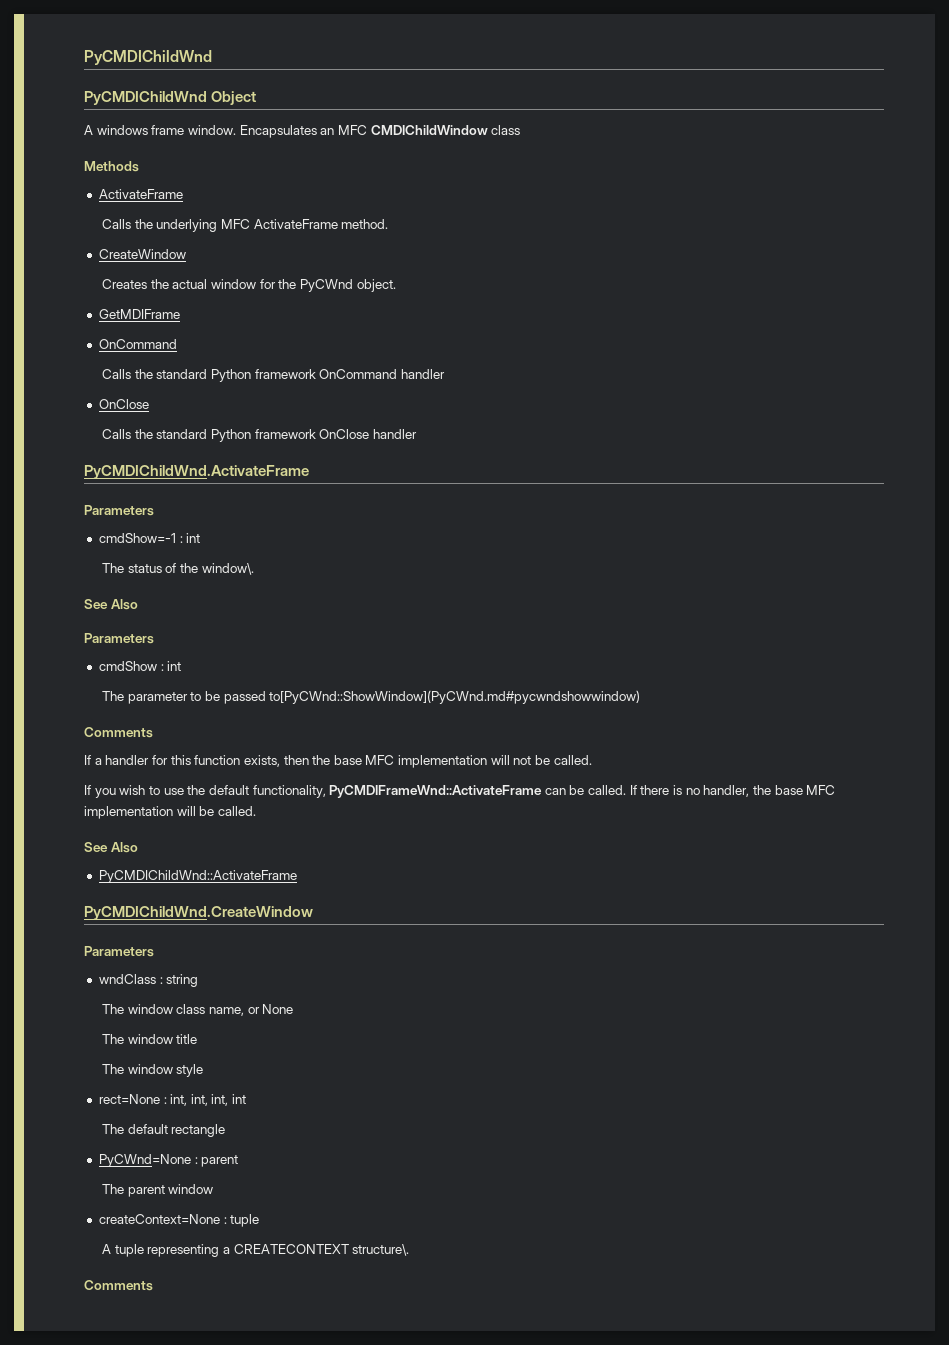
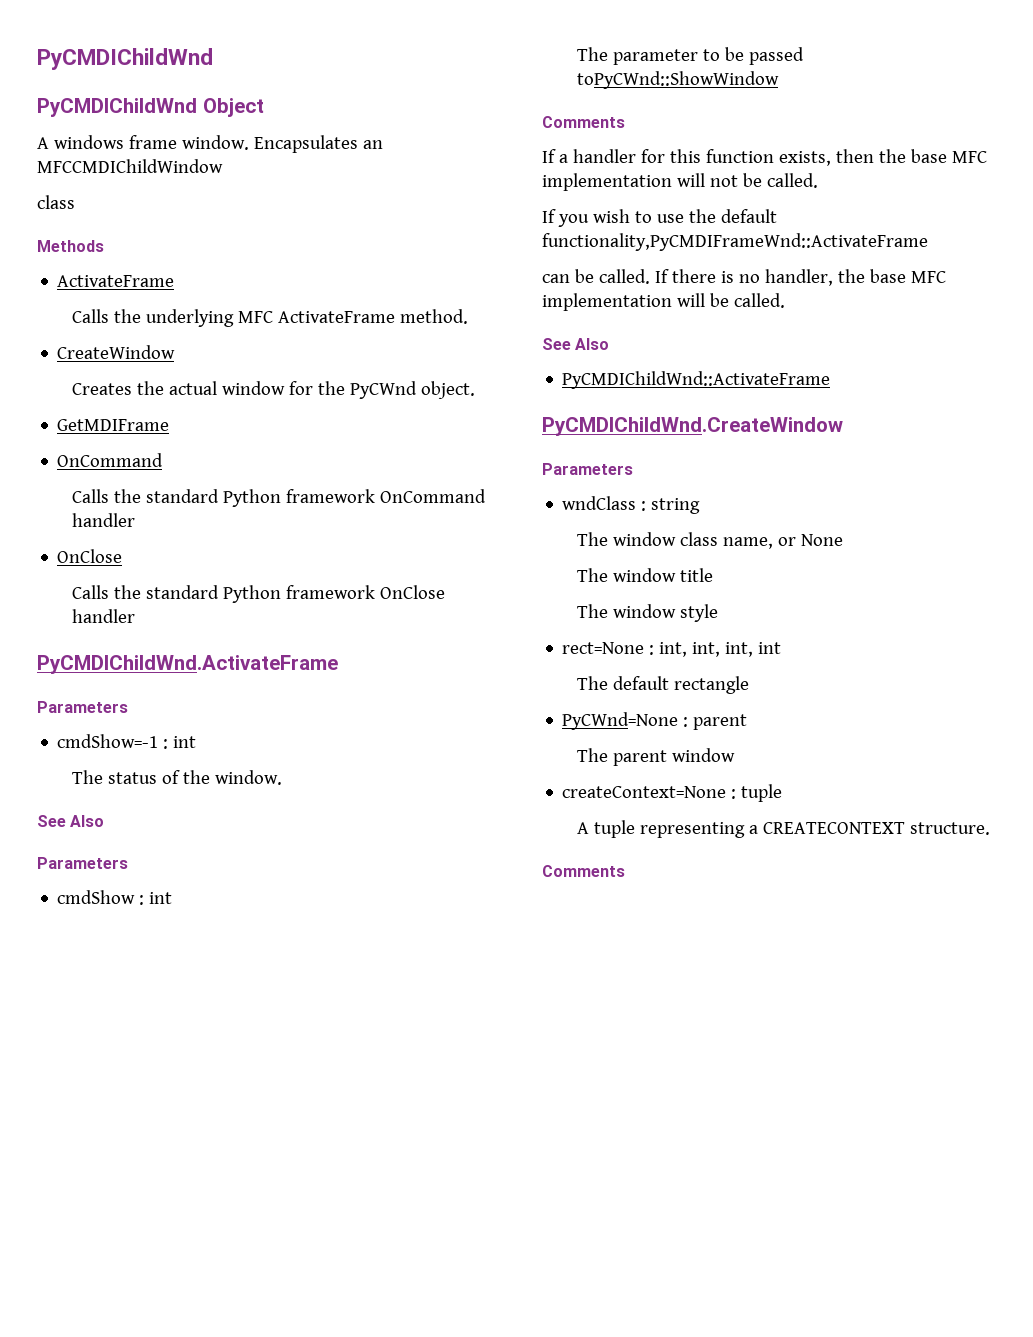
[337,125,488,135] MFC CMDIChildWindow -> [37,159,223,173] MFCCMDIChildWindow //
[201,563,254,575] window\. -> [215,770,283,785] window.
[269,690,641,704] to[PyCWnd::ShowWindow](PyCWnd.md#pycwndshowwindow) -> [577,71,780,89] toPyCWnd::ShowWindow
[252,785,543,798] functionality, PyCMDIFrameWnd::ActivateFrame -> [542,233,928,251] functionality,PyCMDIFrameWnd::ActivateFrame //
[352,1244,410,1256] structure\. -> [910,822,991,835] structure.

